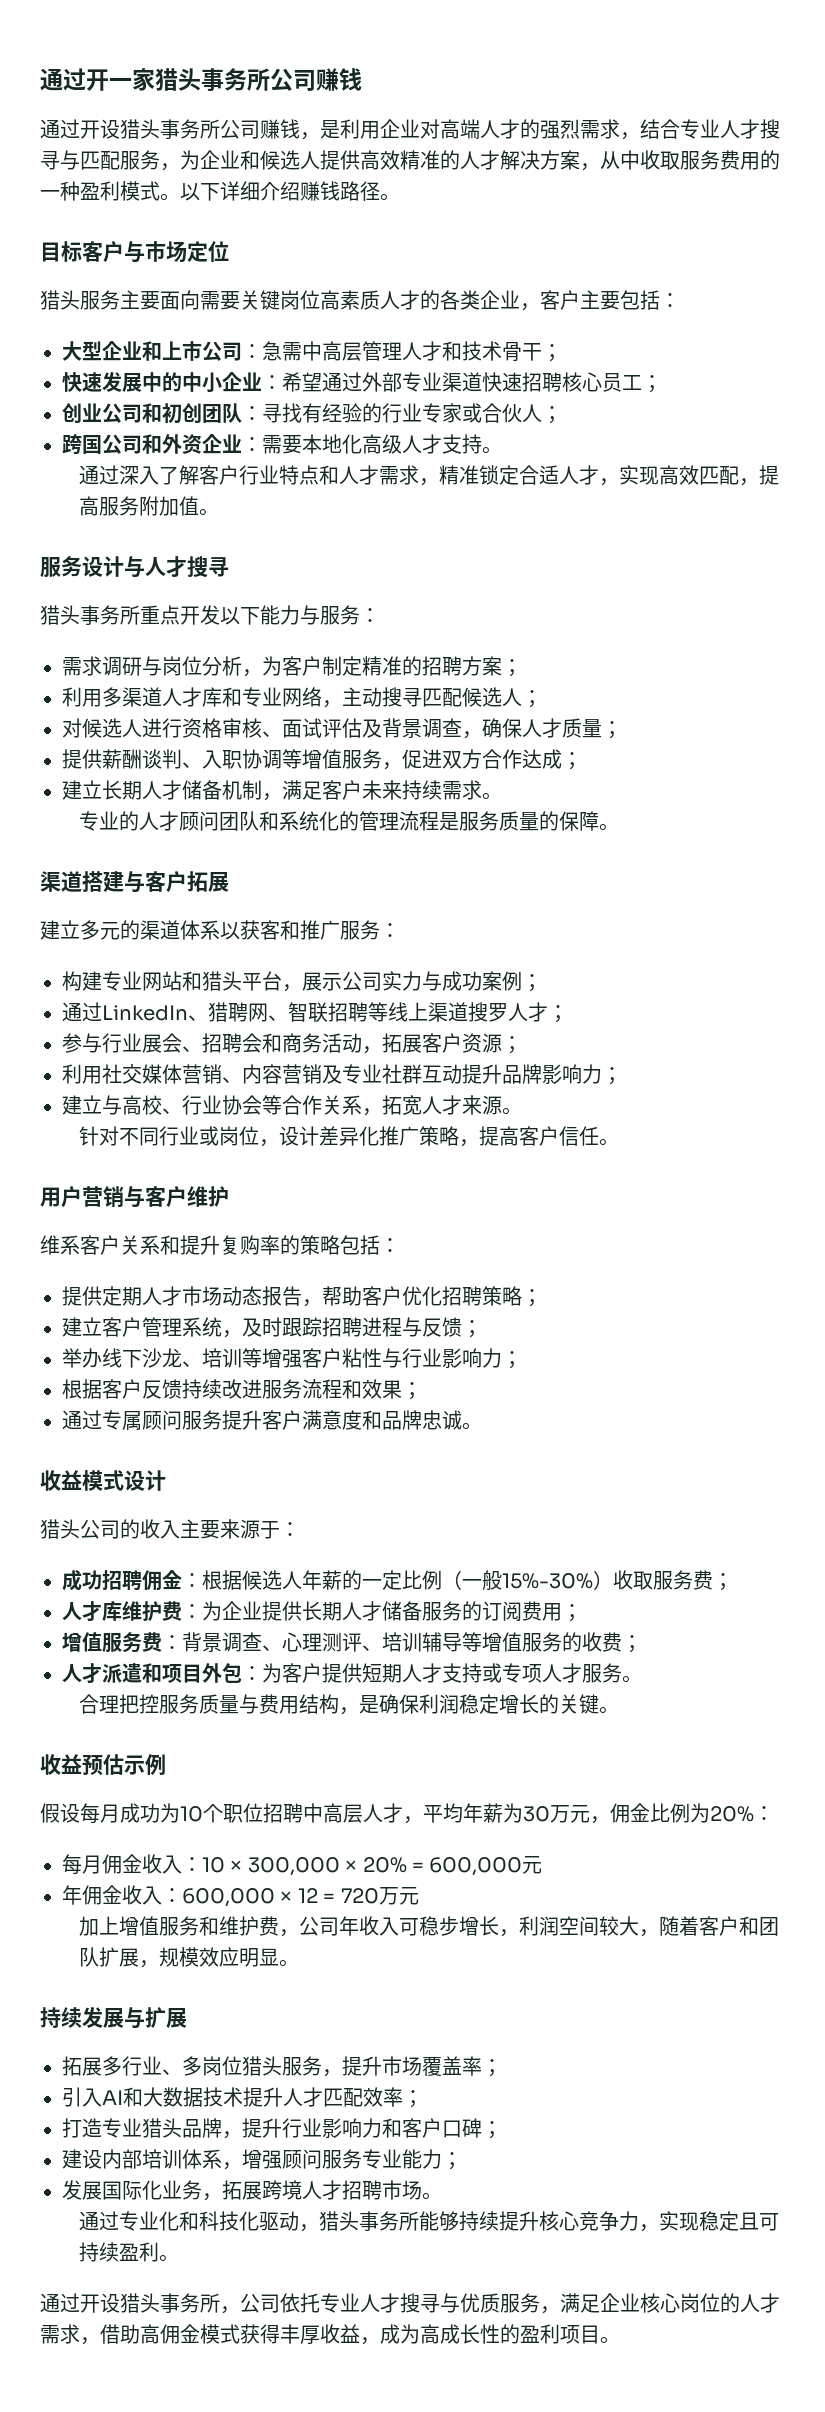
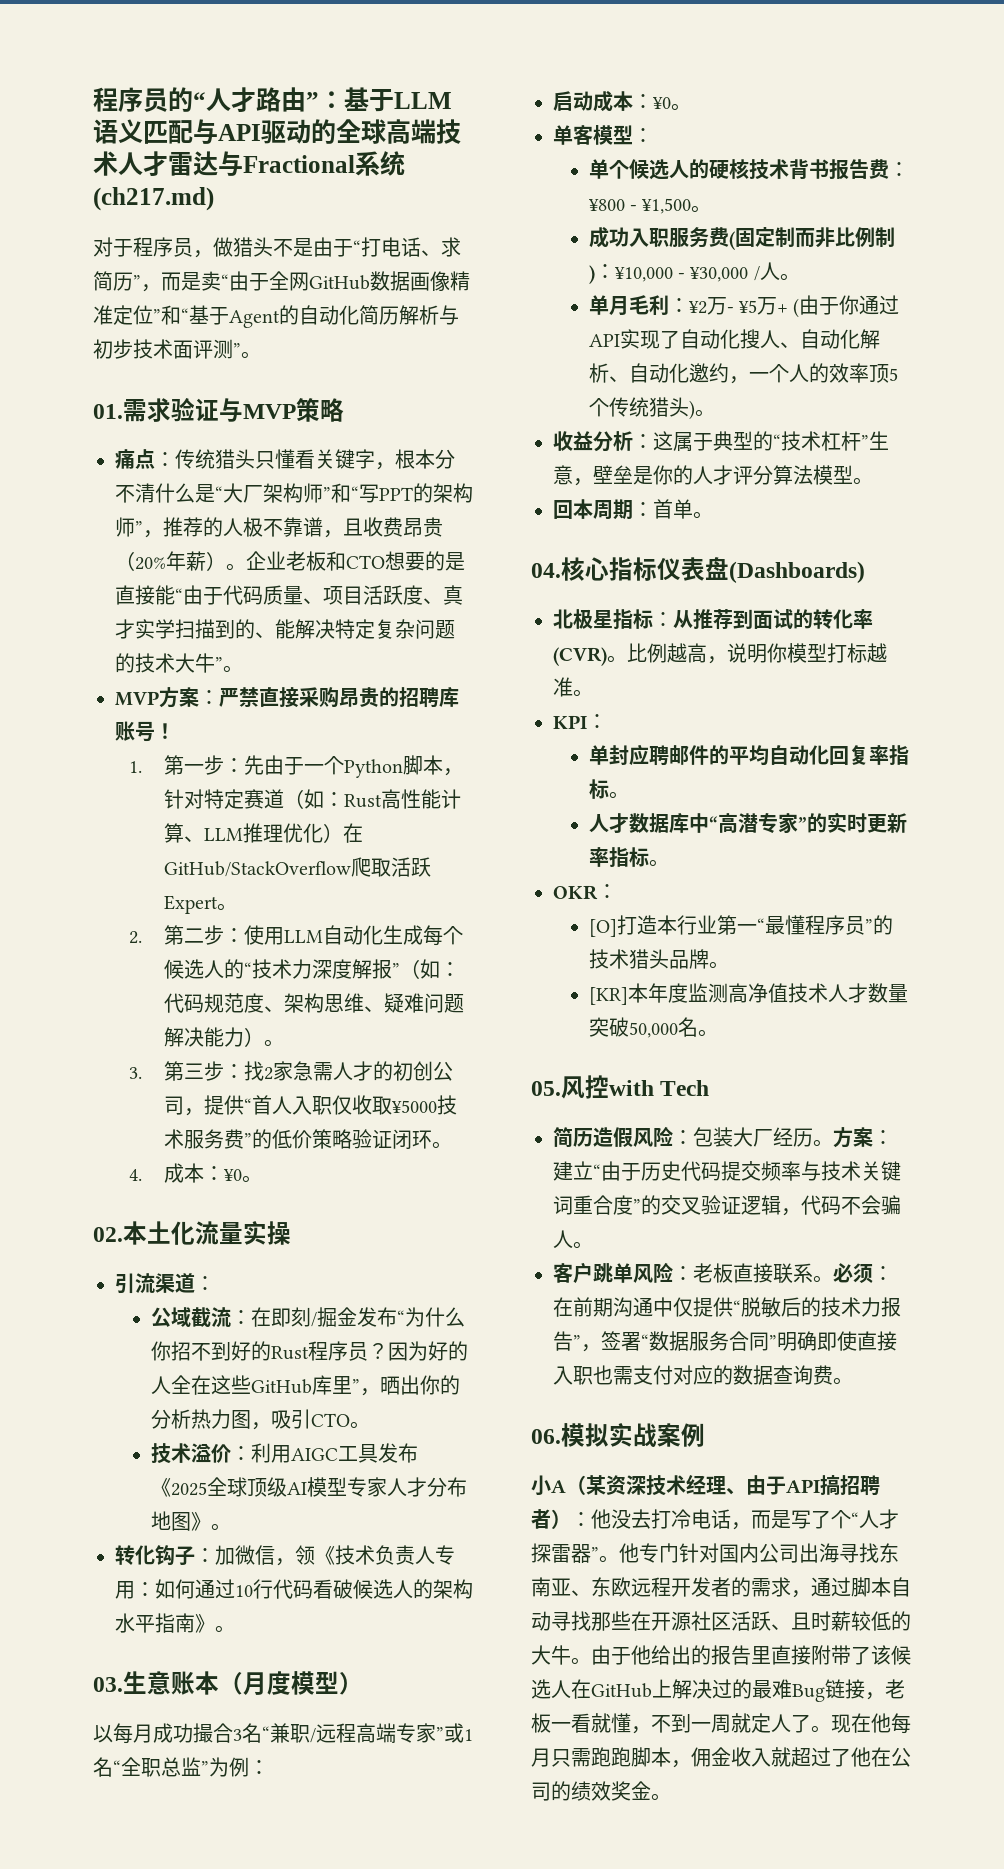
[40,68,362,91] [40,119,780,140] [40,150,780,171] [40,181,400,201] [40,241,229,263] [40,290,680,311] [62,341,562,362] [62,372,662,393] [62,403,562,424] [62,434,502,454] [78,465,779,486] [78,496,219,516] [40,556,229,578] [40,605,380,625] [62,656,522,677] [62,687,542,708] [62,718,622,739] [62,749,582,770] [62,780,502,801] [78,811,619,831] [40,871,229,893] [40,920,400,940] [62,971,542,992] [62,1002,568,1023] [62,1033,522,1054] [62,1064,622,1085] [62,1095,522,1116] [78,1126,619,1147] [40,1186,229,1208] [40,1235,400,1255] [62,1286,542,1307] [62,1317,482,1338] [62,1348,522,1369] [62,1379,422,1400] [62,1410,482,1431] [40,1470,166,1491] [40,1519,300,1539] [62,1569,733,1591] [62,1601,582,1622] [62,1632,642,1653] [62,1663,642,1683] [78,1694,619,1715] [40,1754,166,1776] [40,1803,774,1824] [62,1854,543,1876] [62,1885,419,1907] [78,1916,779,1937] [78,1947,299,1968] [40,2007,187,2029] [62,2056,502,2077] [62,2087,423,2108] [62,2118,502,2139] [62,2149,462,2170] [62,2180,442,2201] [78,2211,779,2232] [78,2242,179,2262] [40,2293,780,2314] [40,2324,600,2345] 通过开一家猎头事务所公司赚钱 // 通过开设猎头事务所公司赚钱，是利用企业对高端人才的强烈需求，结合专业人才搜寻与匹配服务，为企业和候选人提供高效精准的人才解决方案，从中收取服务费用的一种盈利模式。以下详细介绍赚钱路径。 // 目标客户与市场定位 // 猎头服务主要面向需要关键岗位高素质人才的各类企业，客户主要包括： // 大型企业和上市公司：急需中高层管理人才和技术骨干； // 快速发展中的中小企业：希望通过外部专业渠道快速招聘核心员工； // 创业公司和初创团队：寻找有经验的行业专家或合伙人； // 跨国公司和外资企业：需要本地化高级人才支持。 // 通过深入了解客户行业特点和人才需求，精准锁定合适人才，实现高效匹配，提高服务附加值。 // 服务设计与人才搜寻 // 猎头事务所重点开发以下能力与服务： // 需求调研与岗位分析，为客户制定精准的招聘方案； // 利用多渠道人才库和专业网络，主动搜寻匹配候选人； // 对候选人进行资格审核、面试评估及背景调查，确保人才质量； // 提供薪酬谈判、入职协调等增值服务，促进双方合作达成； // 建立长期人才储备机制，满足客户未来持续需求。 // 专业的人才顾问团队和系统化的管理流程是服务质量的保障。 // 渠道搭建与客户拓展 // 建立多元的渠道体系以获客和推广服务： // 构建专业网站和猎头平台，展示公司实力与成功案例； // 通过LinkedIn、猎聘网、智联招聘等线上渠道搜罗人才； // 参与行业展会、招聘会和商务活动，拓展客户资源； // 利用社交媒体营销、内容营销及专业社群互动提升品牌影响力； // 建立与高校、行业协会等合作关系，拓宽人才来源。 // 针对不同行业或岗位，设计差异化推广策略，提高客户信任。 // 用户营销与客户维护 // 维系客户关系和提升复购率的策略包括： // 提供定期人才市场动态报告，帮助客户优化招聘策略； // 建立客户管理系统，及时跟踪招聘进程与反馈； // 举办线下沙龙、培训等增强客户粘性与行业影响力； // 根据客户反馈持续改进服务流程和效果； // 通过专属顾问服务提升客户满意度和品牌忠诚。 // 收益模式设计 // 猎头公司的收入主要来源于： // 成功招聘佣金：根据候选人年薪的一定比例（一般15%-30%）收取服务费； // 人才库维护费：为企业提供长期人才储备服务的订阅费用； // 增值服务费：背景调查、心理测评、培训辅导等增值服务的收费； // 人才派遣和项目外包：为客户提供短期人才支持或专项人才服务。 // 合理把控服务质量与费用结构，是确保利润稳定增长的关键。 // 收益预估示例 // 假设每月成功为10个职位招聘中高层人才，平均年薪为30万元，佣金比例为20%： // 每月佣金收入：10 × 300,000 × 20% = 600,000元 // 年佣金收入：600,000 × 12 = 720万元 // 加上增值服务和维护费，公司年收入可稳步增长，利润空间较大，随着客户和团队扩展，规模效应明显。 // 持续发展与扩展 // 拓展多行业、多岗位猎头服务，提升市场覆盖率； // 引入AI和大数据技术提升人才匹配效率； // 打造专业猎头品牌，提升行业影响力和客户口碑； // 建设内部培训体系，增强顾问服务专业能力； // 发展国际化业务，拓展跨境人才招聘市场。 // 通过专业化和科技化驱动，猎头事务所能够持续提升核心竞争力，实现稳定且可持续盈利。 // 通过开设猎头事务所，公司依托专业人才搜寻与优质服务，满足企业核心岗位的人才需求，借助高佣金模式获得丰厚收益，成为高成长性的盈利项目 -> [93,87,452,112] [93,119,461,144] [93,151,405,176] [93,187,214,211] [93,237,461,258] [93,271,470,292] [93,305,459,328] [93,339,261,359] [93,397,344,422] [115,449,455,470] [115,483,473,503] [115,517,443,538] [115,551,465,571] [115,585,463,605] [115,619,455,639] [115,653,243,673] [115,687,459,708] [115,721,175,742] [128,755,464,778] [164,789,462,809] [164,823,364,843] [164,857,432,877] [164,895,238,914] [128,925,464,946] [164,959,461,979] [164,993,465,1013] [164,1027,285,1047] [128,1061,454,1081] [164,1095,458,1116] [164,1129,453,1150] [128,1163,263,1183] [93,1221,291,1245] [115,1273,215,1294] [150,1307,465,1328] [150,1341,468,1361] [150,1375,460,1396] [150,1409,370,1430] [150,1443,418,1464] [150,1477,467,1497] [150,1511,231,1531] [115,1545,455,1566] [115,1579,473,1599] [115,1613,235,1633] [93,1671,363,1695] [93,1723,473,1744] [93,1757,269,1777] [553,90,691,112] [553,125,653,145] [588,159,909,180] [587,198,712,214] [588,226,895,250] [588,262,800,284] [588,295,900,318] [588,329,880,349] [588,363,898,384] [588,397,715,420] [553,431,889,452] [553,465,873,486] [553,499,713,520] [531,557,865,583] [553,609,873,630] [553,643,887,666] [553,677,593,697] [553,714,607,729] [588,744,909,766] [588,779,629,799] [588,812,907,834] [588,847,669,867] [553,884,617,900] [588,915,893,937] [588,949,729,969] [588,983,908,1005] [588,1017,718,1038] [531,1075,710,1099] [553,1126,893,1148] [553,1161,901,1181] [553,1195,901,1216] [553,1230,593,1249] [553,1262,893,1284] [553,1297,901,1318] [553,1331,897,1352] [553,1365,853,1385] [531,1423,705,1448] [531,1475,880,1496] [531,1509,899,1530] [531,1543,899,1563] [531,1577,911,1598] [531,1611,911,1631] [531,1645,911,1665] [531,1679,905,1702] [531,1713,911,1734] [531,1747,911,1768] [531,1781,651,1801] 程序员的“人才路由”：基于LLM语义匹配与API驱动的全球高端技术人才雷达与Fractional系统(ch217.md) // 对于程序员，做猎头不是由于“打电话、求简历”，而是卖“由于全网GitHub数据画像精准定位”和“基于Agent的自动化简历解析与初步技术面评测”。 // 01.需求验证与MVP策略 // 痛点：传统猎头只懂看关键字，根本分不清什么是“大厂架构师”和“写PPT的架构师”，推荐的人极不靠谱，且收费昂贵（20%年薪）。企业老板和CTO想要的是直接能“由于代码质量、项目活跃度、真才实学扫描到的、能解决特定复杂问题的技术大牛”。 // MVP方案：严禁直接采购昂贵的招聘库账号！ // 1.第一步：先由于一个Python脚本，针对特定赛道（如：Rust高性能计算、LLM推理优化）在GitHub/StackOverflow爬取活跃Expert。 // 2.第二步：使用LLM自动化生成每个候选人的“技术力深度解报”（如：代码规范度、架构思维、疑难问题解决能力）。 // 3.第三步：找2家急需人才的初创公司，提供“首人入职仅收取¥5000技术服务费”的低价策略验证闭环。 // 4.成本：¥0。 // 02.本土化流量实操 // 引流渠道： // 公域截流：在即刻/掘金发布“为什么你招不到好的Rust程序员？因为好的人全在这些GitHub库里”，晒出你的分析热力图，吸引CTO。 // 技术溢价：利用AIGC工具发布《2025全球顶级AI模型专家人才分布地图》。 // 转化钩子：加微信，领《技术负责人专用：如何通过10行代码看破候选人的架构水平指南》。 // 03.生意账本（月度模型） // 以每月成功撮合3名“兼职/远程高端专家”或1名“全职总监”为例： // 启动成本：¥0。 // 单客模型： // 单个候选人的硬核技术背书报告费：¥800 - ¥1,500。 // 成功入职服务费(固定制而非比例制)：¥10,000 - ¥30,000 /人。 // 单月毛利：¥2万- ¥5万+ (由于你通过API实现了自动化搜人、自动化解析、自动化邀约，一个人的效率顶5个传统猎头)。 // 收益分析：这属于典型的“技术杠杆”生意，壁垒是你的人才评分算法模型。 // 回本周期：首单。 // 04.核心指标仪表盘(Dashboards) // 北极星指标：从推荐到面试的转化率(CVR)。比例越高，说明你模型打标越准。 // KPI： // 单封应聘邮件的平均自动化回复率指标。 // 人才数据库中“高潜专家”的实时更新率指标。 // OKR： // [O]打造本行业第一“最懂程序员”的技术猎头品牌。 // [KR]本年度监测高净值技术人才数量突破50,000名。 // 05.风控with Tech // 简历造假风险：包装大厂经历。方案：建立“由于历史代码提交频率与技术关键词重合度”的交叉验证逻辑，代码不会骗人。 // 客户跳单风险：老板直接联系。必须：在前期沟通中仅提供“脱敏后的技术力报告”，签署“数据服务合同”明确即使直接入职也需支付对应的数据查询费。 // 06.模拟实战案例 // 小A（某资深技术经理、由于API搞招聘者）：他没去打冷电话，而是写了个“人才探雷器”。他专门针对国内公司出海寻找东南亚、东欧远程开发者的需求，通过脚本自动寻找那些在开源社区活跃、且时薪较低的大牛。由于他给出的报告里直接附带了该候选人在GitHub上解决过的最难Bug链接，老板一看就懂，不到一周就定人了。现在他每月只需跑跑脚本，佣金收入就超过了他在公司的绩效奖金

